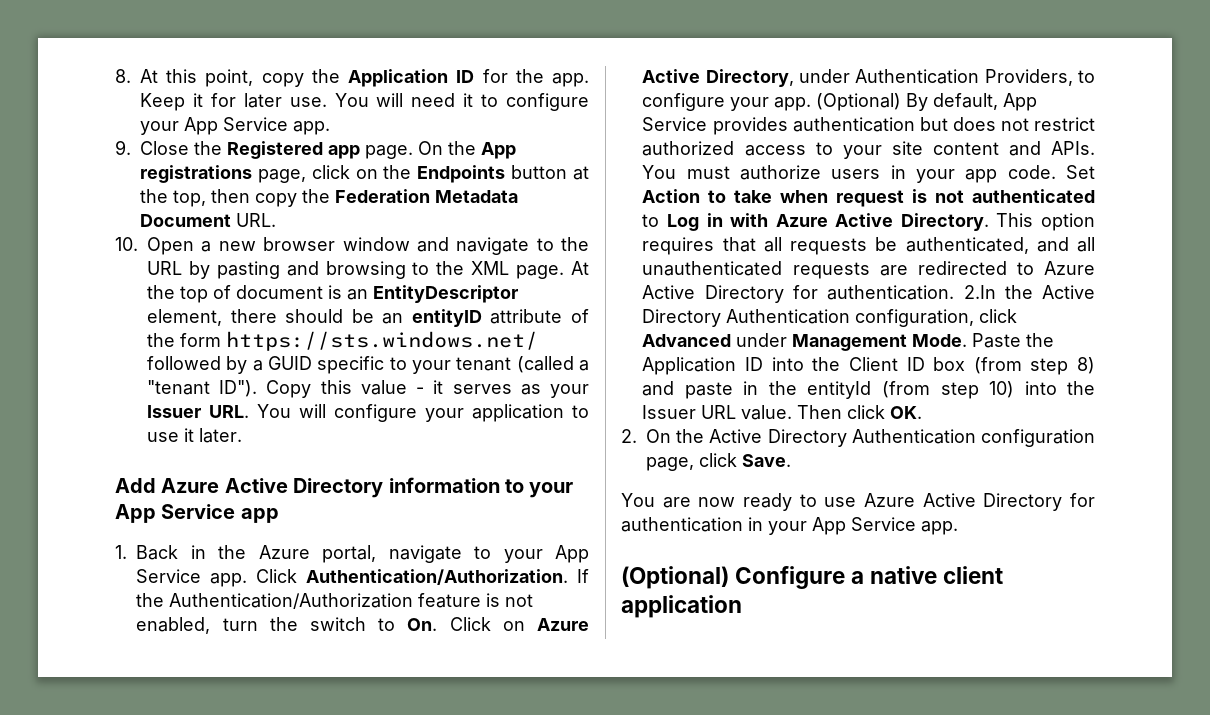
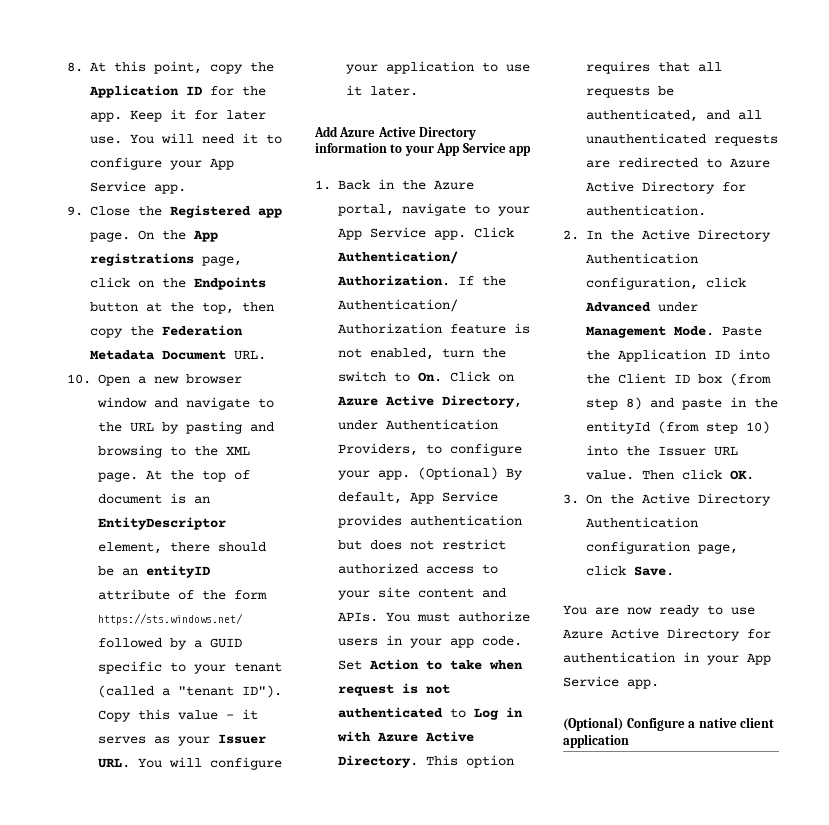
[963,285,996,299] 2.In -> [563,230,602,240] // 2. In
[621,429,637,443] 2. -> [563,494,579,504] 3.

